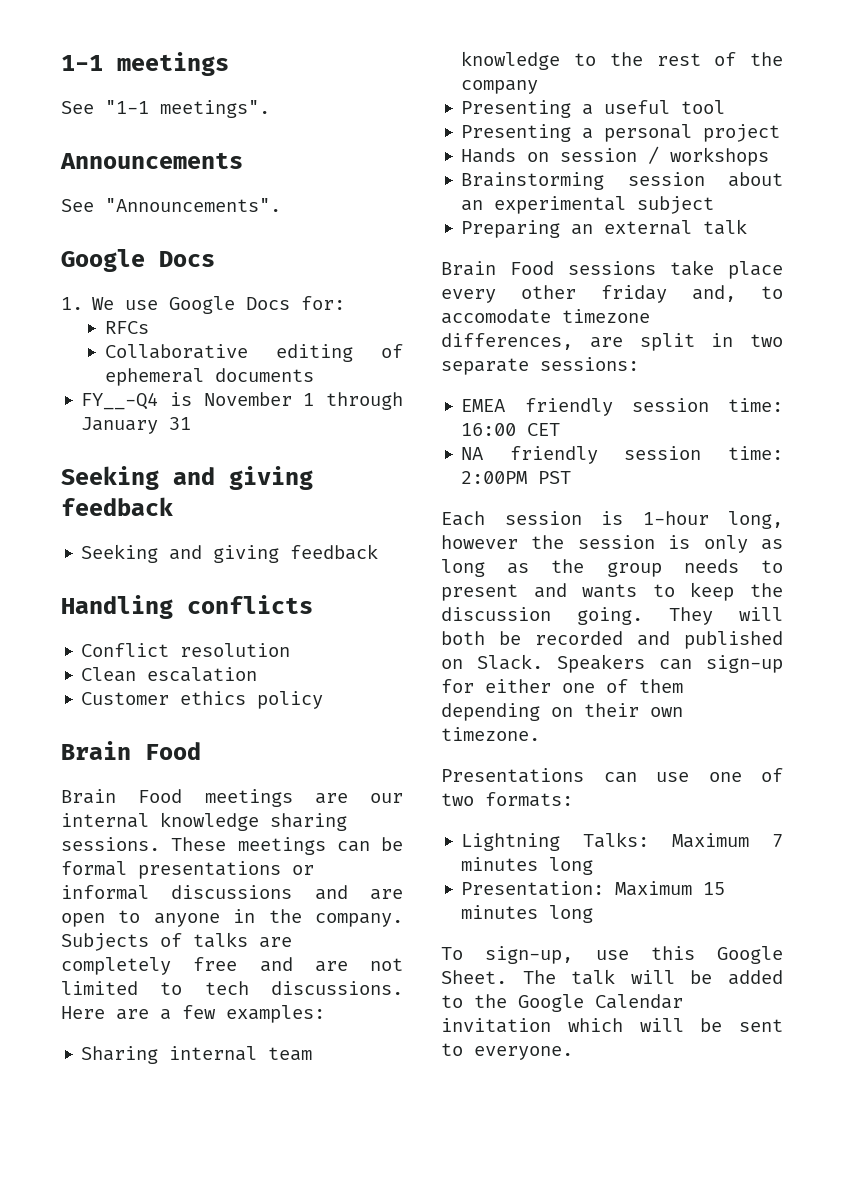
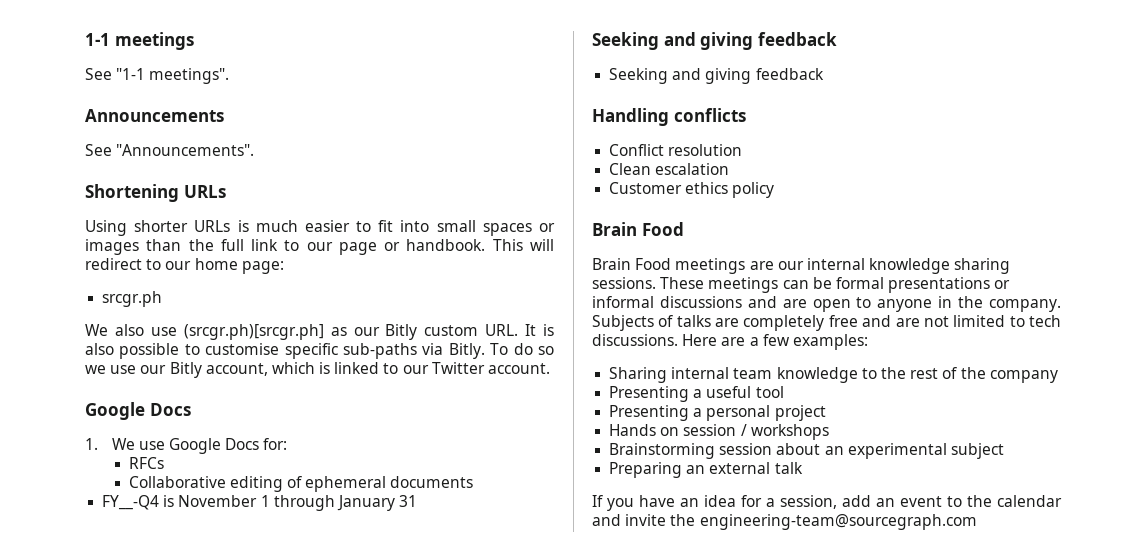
(281, 205) none -> [85,184,226,202] [85,220,555,236] [85,239,554,255] [85,258,284,274] [102,291,163,307] [85,324,554,340] [85,343,554,359] [85,362,551,378] // Shortening URLs // Using shorter URLs is much easier to fit into small spaces or images than the full link to our page or handbook. This will redirect to our home page: // srcgr.ph // We also use (srcgr.ph)[srcgr.ph] as our Bitly custom URL. It is also possible to customise specific sub-paths via Bitly. To do so we use our Bitly account, which is linked to our Twitter account.
[441,260,783,279] [441,285,783,303] [441,309,650,324] [441,333,783,351] [441,357,639,375] [461,398,783,416] [461,423,561,436] [461,446,783,464] [461,471,572,484] [441,511,783,529] [441,535,783,553] [441,559,783,577] [441,582,783,601] [441,607,783,625] [441,631,783,649] [441,654,783,673] [441,679,683,693] [441,703,683,721] [441,727,540,741] [441,768,783,783] [441,792,573,807] [461,832,783,851] [461,857,594,875] [461,881,726,896] [461,905,594,923] [441,946,783,964] [441,969,783,985] [441,994,683,1012] [441,1018,783,1033] [441,1043,573,1060] Brain Food sessions take place every other friday and, to accomodate timezone differences, are split in two separate sessions: // EMEA friendly session time: 16:00 CET // NA friendly session time: 2:00PM PST // Each session is 1-hour long, however the session is only as long as the group needs to present and wants to keep the discussion going. They will both be recorded and published on Slack. Speakers can sign-up for either one of them depending on their own timezone. // Presentations can use one of two formats: // Lightning Talks: Maximum 7 minutes long // Presentation: Maximum 15 minutes long // To sign-up, use this Google Sheet. The talk will be added to the Google Calendar invitation which will be sent to everyone. -> [592,495,1062,511] [592,514,977,530] If you have an idea for a session, add an event to the calendar and invite the engineering-team@sourcegraph.com

